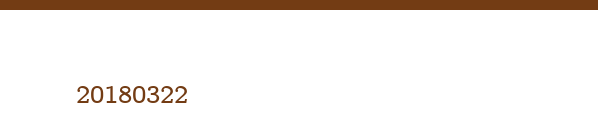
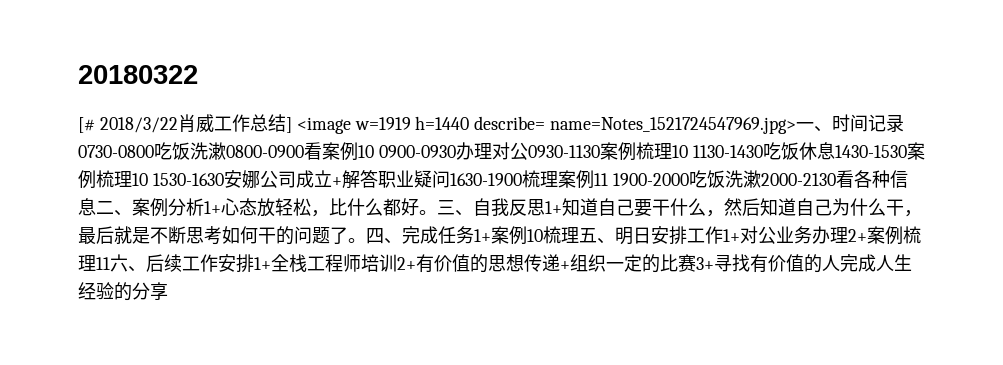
(188, 94) none -> [78,114,905,134] [78,142,925,161] [78,170,908,189] [78,198,922,217] [78,226,921,245] [78,254,912,273] [78,282,168,301] // [# 2018/3/22肖威工作总结] <image w=1919 h=1440 describe= name=Notes_1521724547969.jpg>一、时间记录0730-0800吃饭洗漱0800-0900看案例10 0900-0930办理对公0930-1130案例梳理10 1130-1430吃饭休息1430-1530案例梳理10 1530-1630安娜公司成立+解答职业疑问1630-1900梳理案例11 1900-2000吃饭洗漱2000-2130看各种信息二、案例分析1+心态放轻松，比什么都好。三、自我反思1+知道自己要干什么，然后知道自己为什么干，最后就是不断思考如何干的问题了。四、完成任务1+案例10梳理五、明日安排工作1+对公业务办理2+案例梳理11六、后续工作安排1+全栈工程师培训2+有价值的思想传递+组织一定的比赛3+寻找有价值的人完成人生经验的分享

